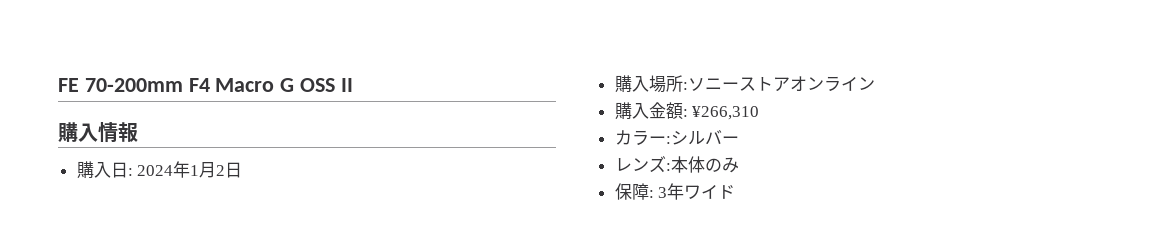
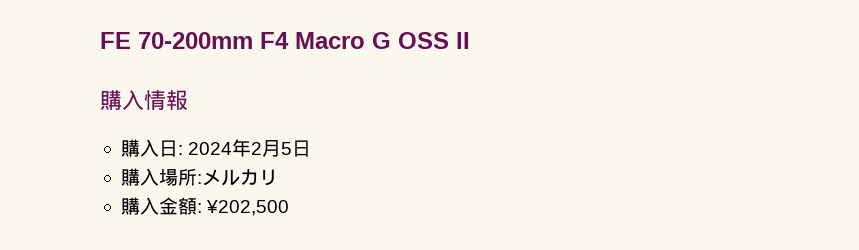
[190,162,226,178] 1月2 -> [251,140,293,157] 2月5
[687,76,875,92] [614,102,760,120] [614,130,739,146] [614,156,739,173] [614,183,736,200] ソニーストアオンライン // 購入金額: ¥266,310 // カラー:シルバー // レンズ:本体のみ // 保障: 3年ワイド -> [201,169,278,186] [120,197,290,216] メルカリ // 購入金額: ¥202,500

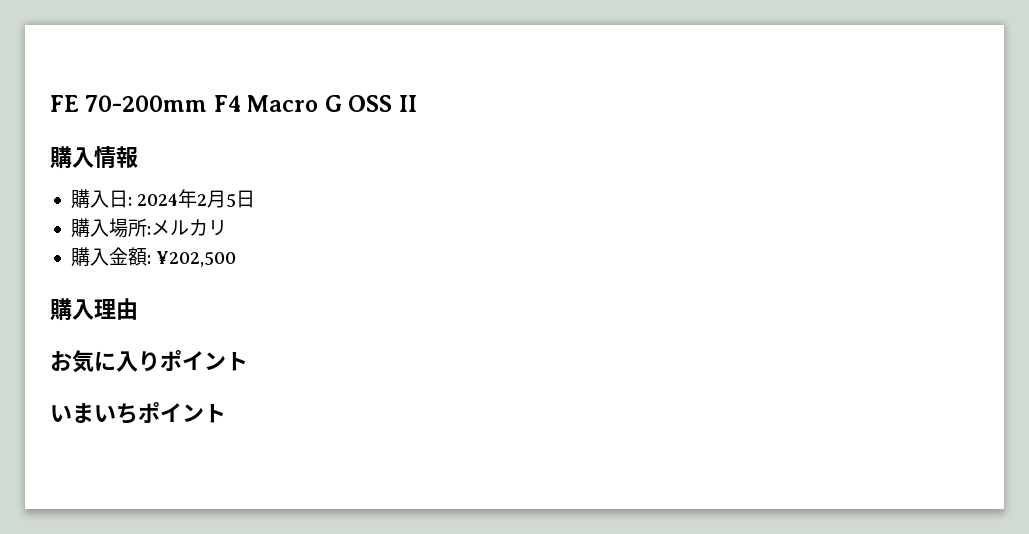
(290, 208) none -> [50,298,138,321] [50,350,248,373] [50,402,226,424] // 購入理由 // お気に入りポイント // いまいちポイント

